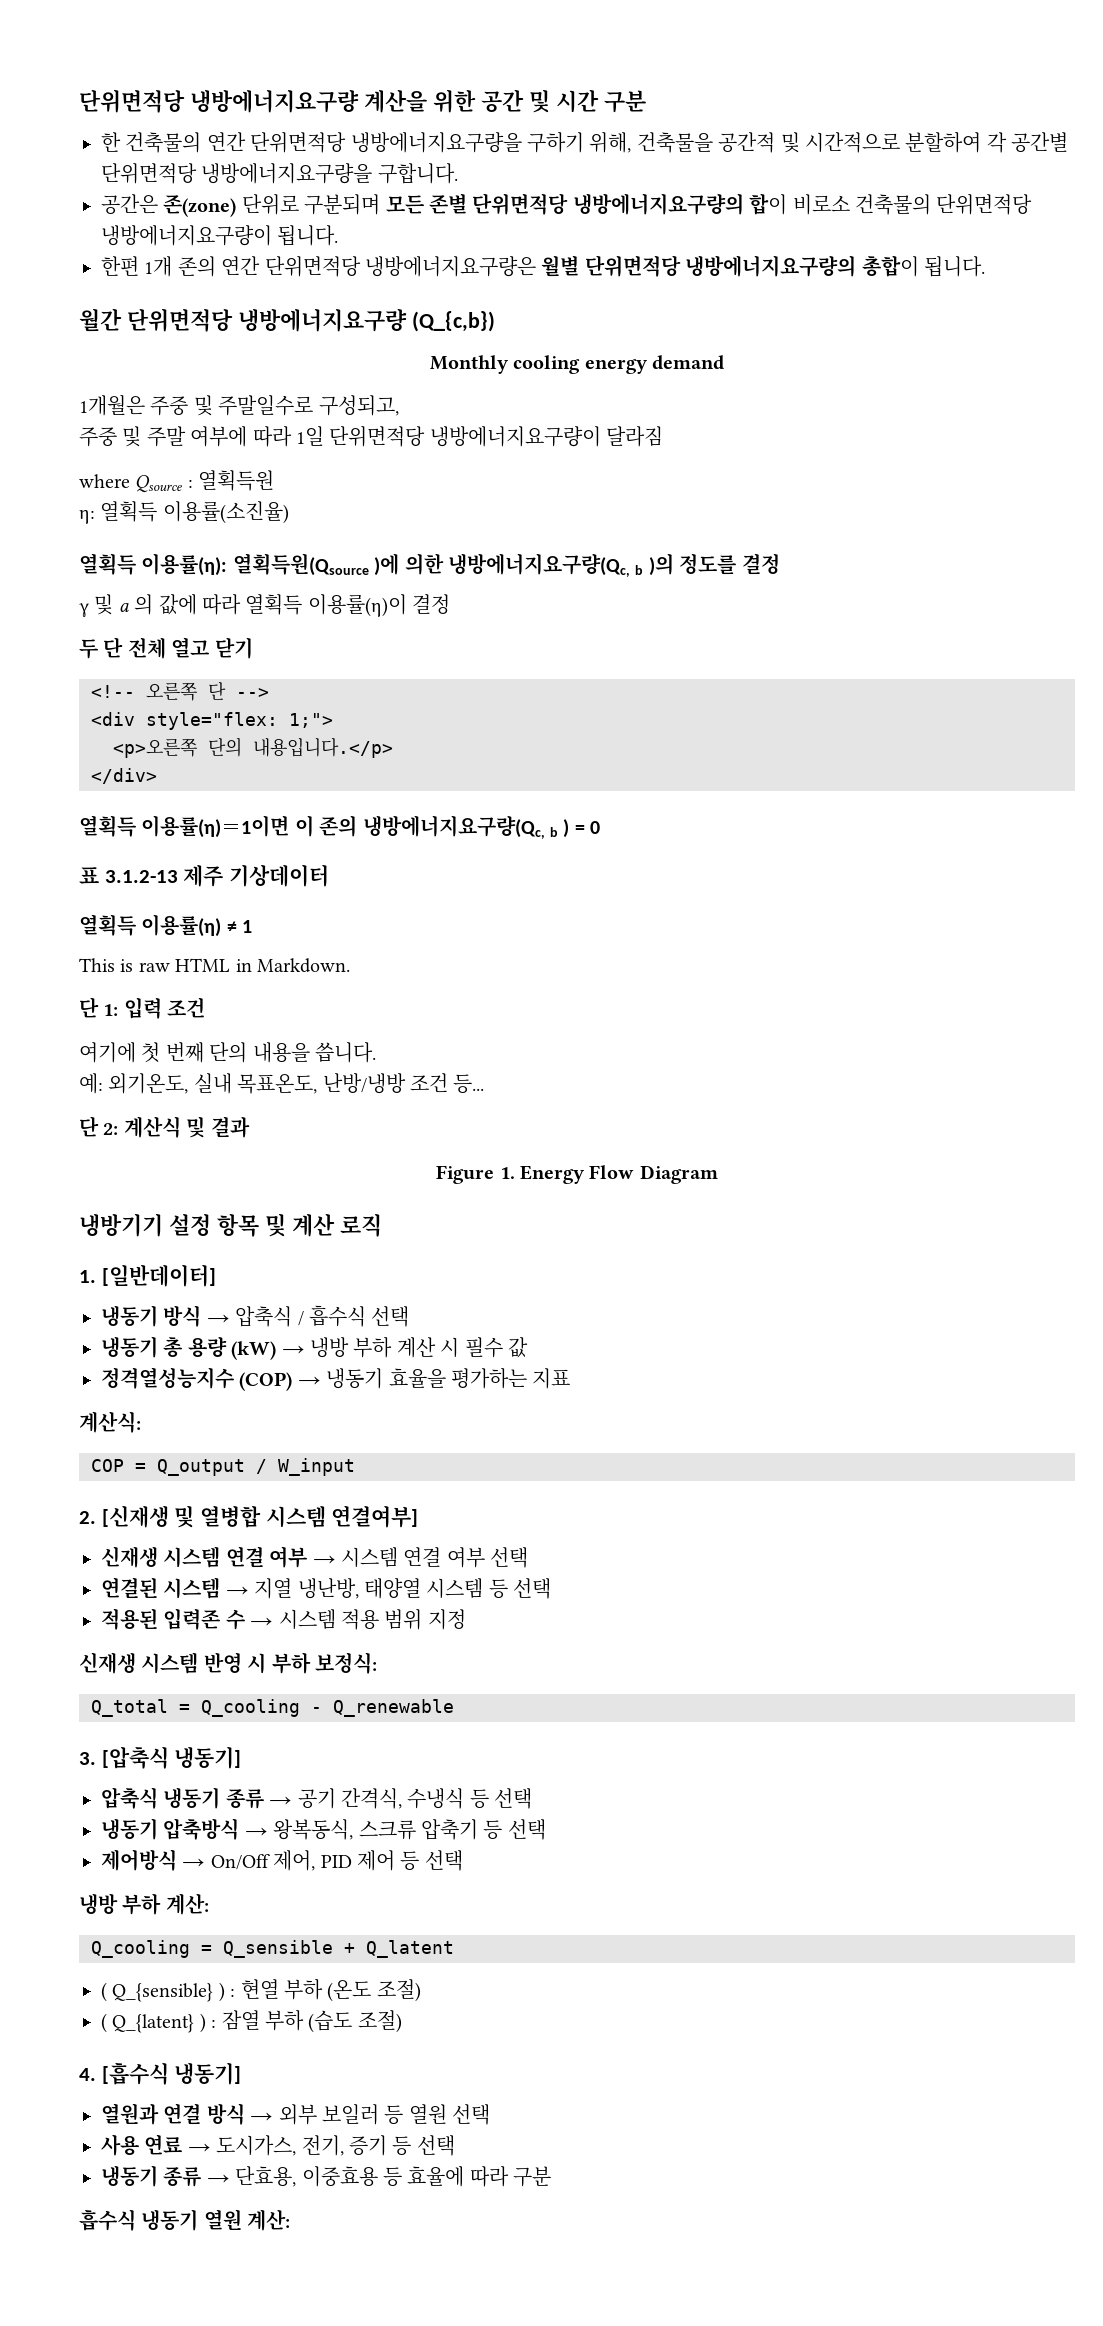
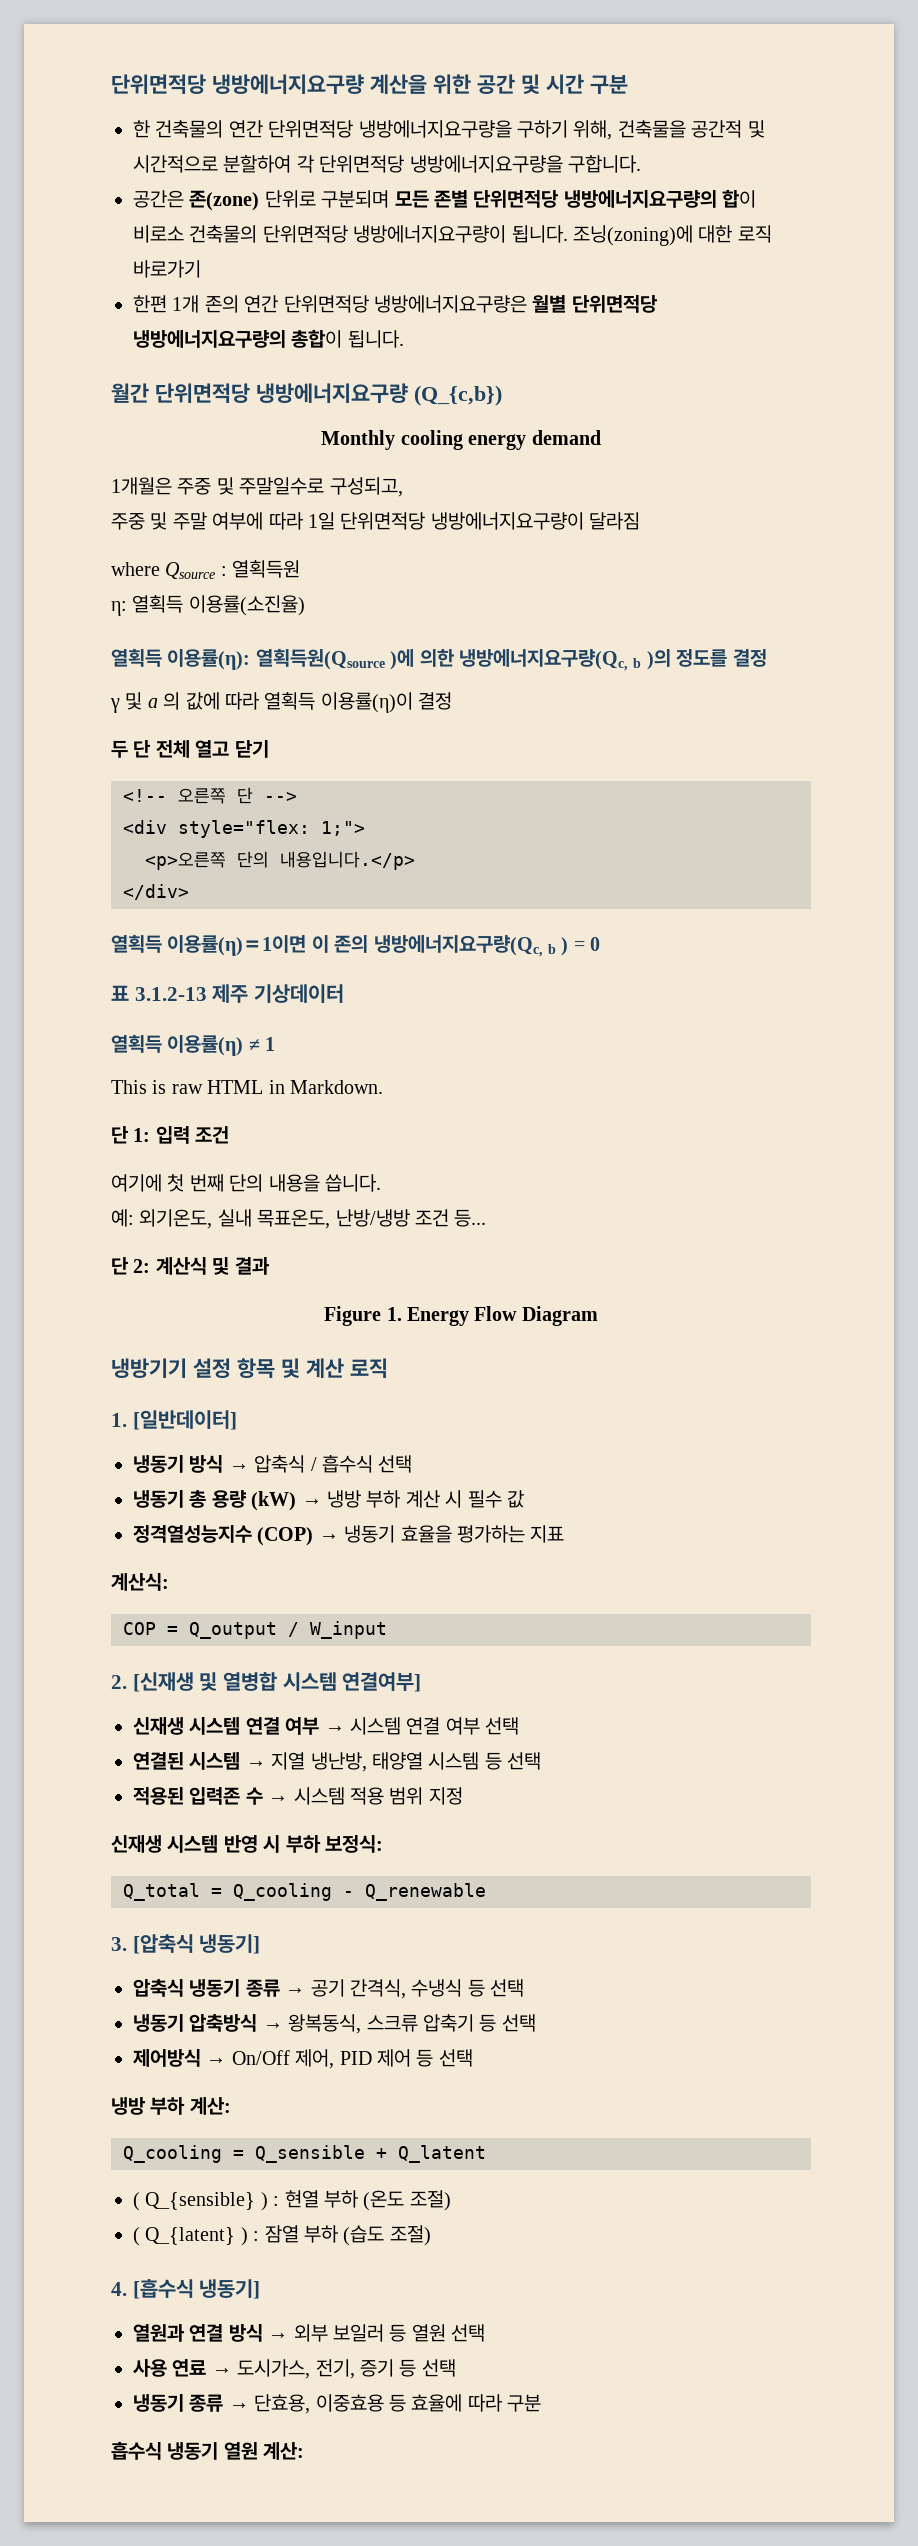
[1011,132,1069,153] 공간별 -> (314, 164) none
(339, 235) none -> [573,225,772,246] [133,260,201,278] 조닝(zoning)에 대한 로직 바로가기

